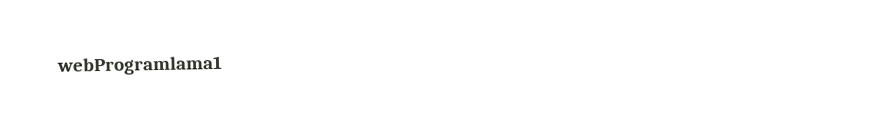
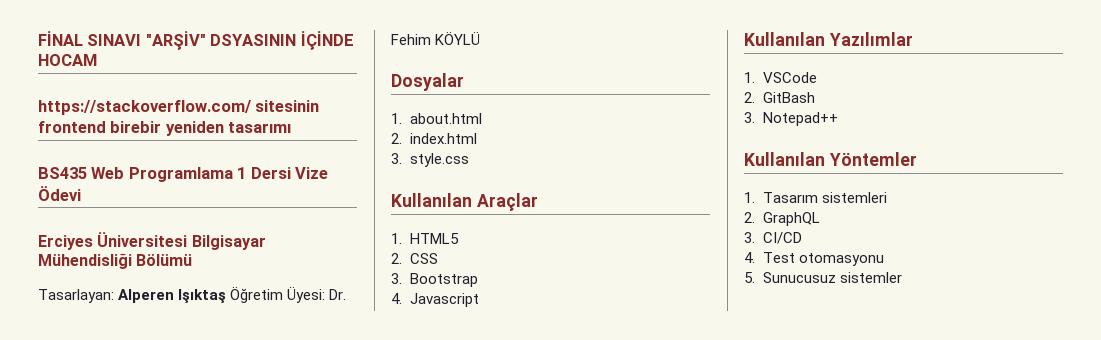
[56,55,223,76] webProgramlama1 -> [38,31,354,50] [38,54,97,66] [38,100,320,115] [38,121,292,136] [38,167,329,182] [38,186,81,201] [38,232,266,250] [38,253,193,269] [38,286,347,303] [391,31,481,45] [391,73,464,91] [391,113,482,124] [391,133,477,144] [391,153,469,167] [391,193,538,211] [391,233,459,244] [391,253,438,264] [391,273,478,287] [391,293,479,307] [744,32,913,46] [744,72,817,83] [744,92,815,103] [744,112,838,126] [744,152,917,166] [744,192,887,203] [744,212,820,226] [744,232,802,244] [744,252,884,266] [744,272,902,283] FİNAL SINAVI "ARŞİV" DSYASININ İÇİNDE HOCAM // https://stackoverflow.com/ sitesinin frontend birebir yeniden tasarımı // BS435 Web Programlama 1 Dersi Vize Ödevi // Erciyes Üniversitesi Bilgisayar Mühendisliği Bölümü // Tasarlayan: Alperen Işıktaş Öğretim Üyesi: Dr. Fehim KÖYLÜ // Dosyalar // 1. about.html // 2. index.html // 3. style.css // Kullanılan Araçlar // 1. HTML5 // 2. CSS // 3. Bootstrap // 4. Javascript // Kullanılan Yazılımlar // 1. VSCode // 2. GitBash // 3. Notepad++ // Kullanılan Yöntemler // 1. Tasarım sistemleri // 2. GraphQL // 3. CI/CD // 4. Test otomasyonu // 5. Sunucusuz sistemler

